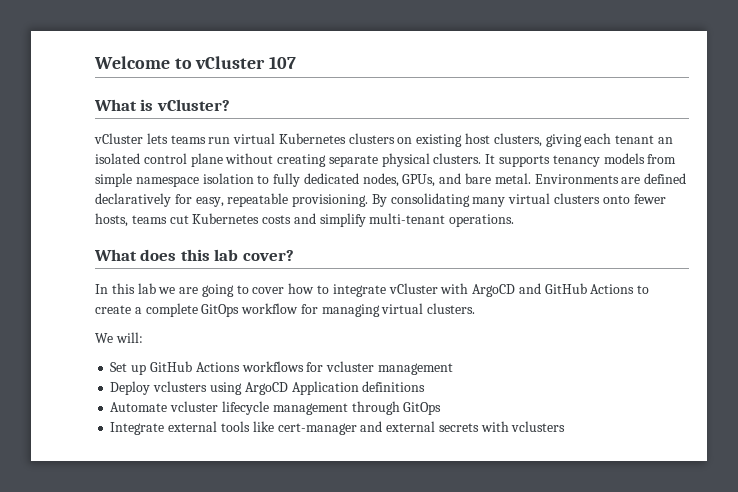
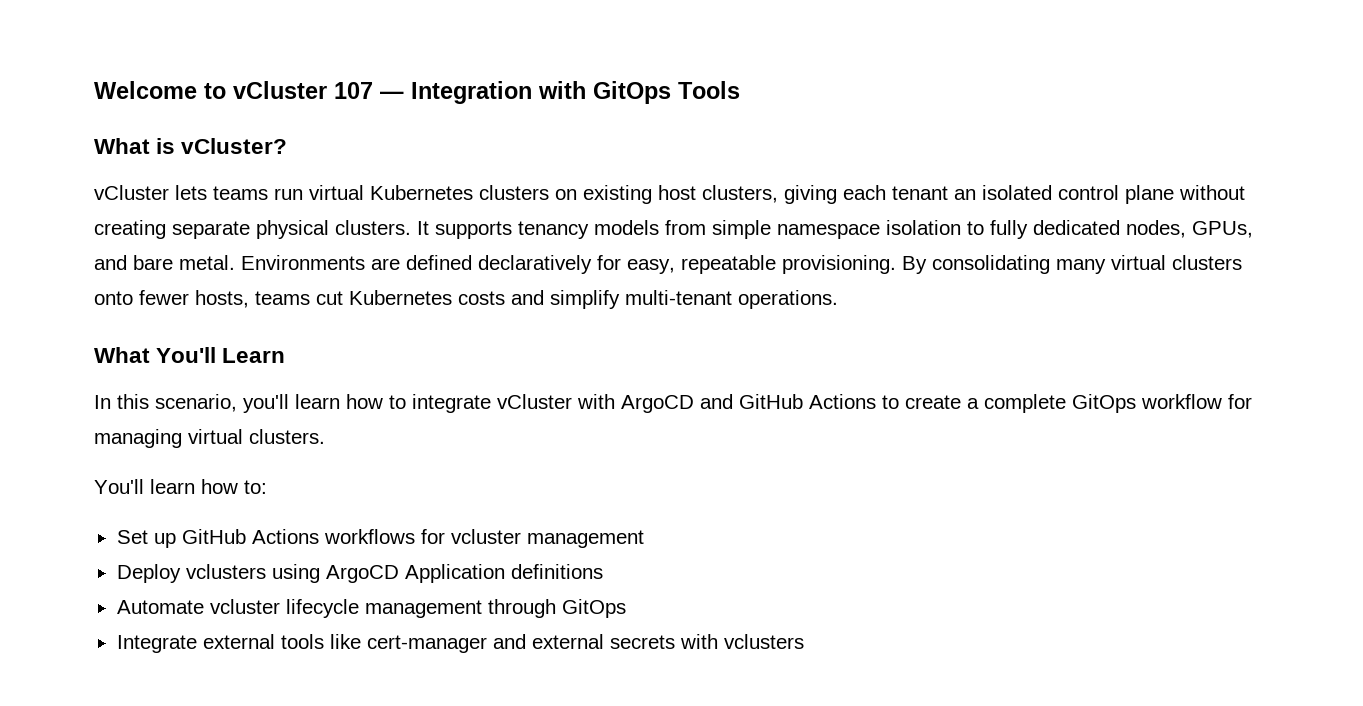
(297, 62) none -> [380,81,740,104] — Integration with GitOps Tools
[140,249,294,261] [95,283,285,297] does this lab cover? // In this lab we are going to cover -> [156,347,286,363] [94,394,340,413] You'll Learn // In this scenario, you'll learn
[95,332,143,343] We will: -> [94,479,267,494] You'll learn how to:

